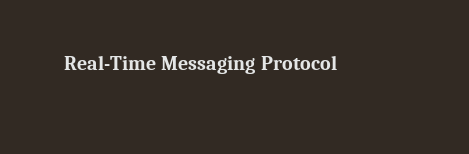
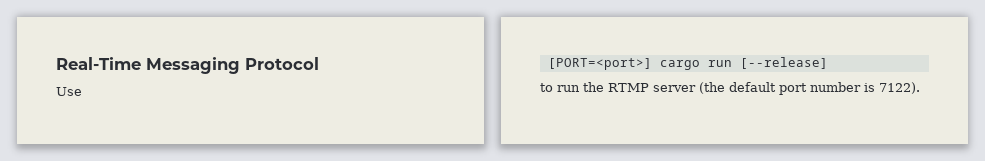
(337, 62) none -> [56,87,82,96] [547,57,828,70] [540,82,920,95] // Use // [PORT=<port>] cargo run [--release] // to run the RTMP server (the default port number is 7122).

